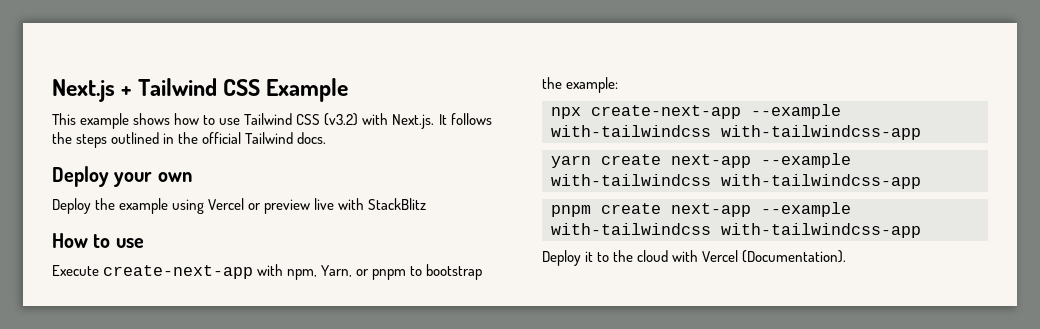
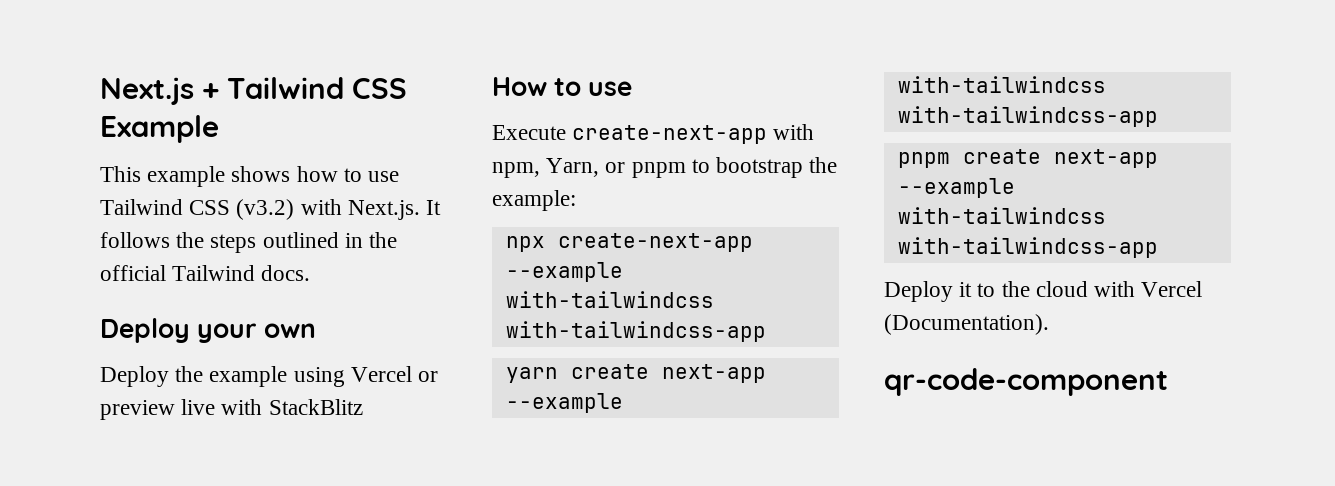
(847, 256) none -> [884,368,1168,396] // qr-code-component

